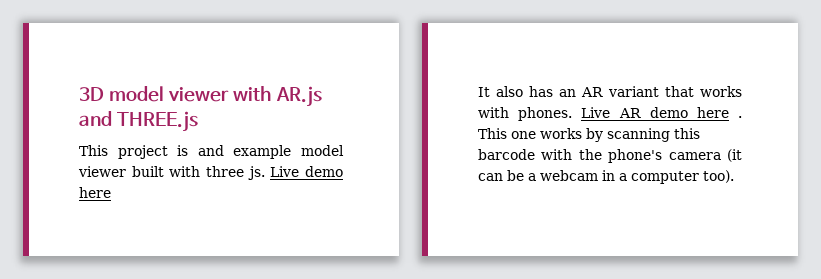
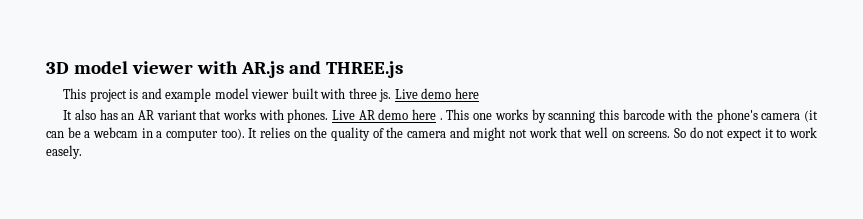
(734, 176) none -> [248,127,817,141] [46,145,82,159] It relies on the quality of the camera and might not work that well on screens. So do not expect it to work easely.

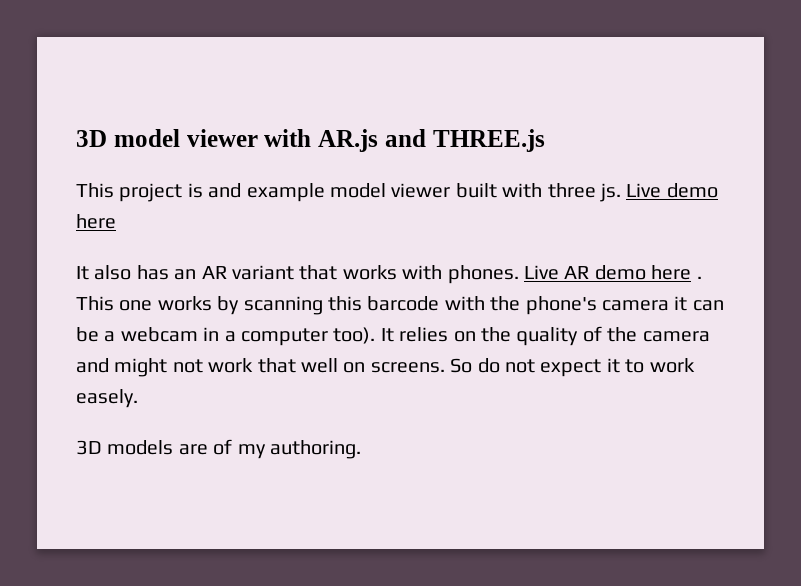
[803,110,818,122] (it -> [674,296,688,311] it
(82, 152) none -> [76,439,361,459] // 3D models are of my authoring.

